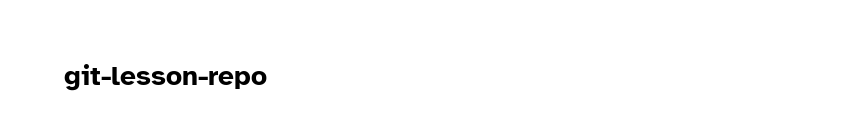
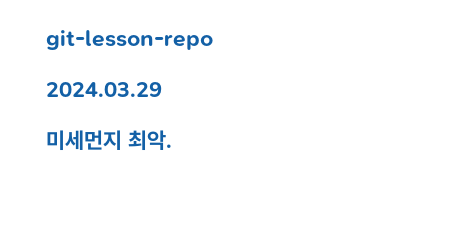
(267, 77) none -> [46,82,162,97] [46,130,172,151] // 2024.03.29 // 미세먼지 최악.

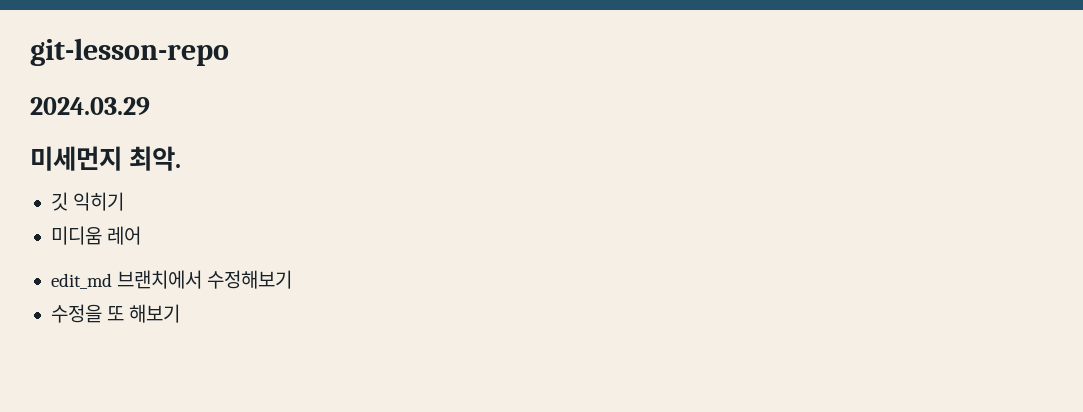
(172, 140) none -> [50,192,125,211] [50,226,142,245] [50,270,293,289] [50,304,181,323] // 깃 익히기 // 미디움 레어 // edit_md 브랜치에서 수정해보기 // 수정을 또 해보기

